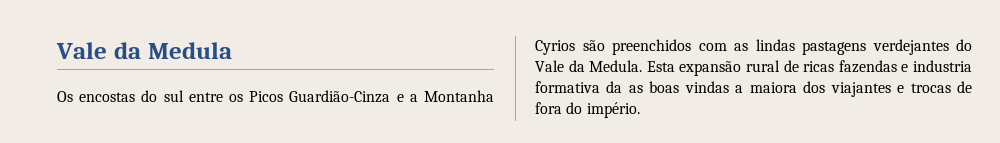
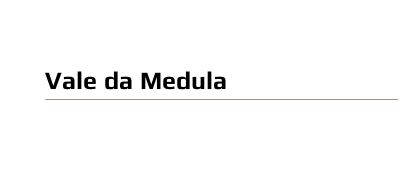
[57,90,494,103] [535,39,972,55] [535,60,973,76] [535,81,972,97] [535,102,640,118] // Os encostas do sul entre os Picos Guardião-Cinza e a Montanha Cyrios são preenchidos com as lindas pastagens verdejantes do Vale da Medula. Esta expansão rural de ricas fazendas e industria formativa da as boas vindas a maiora dos viajantes e trocas de fora do império. -> (227, 80) none

